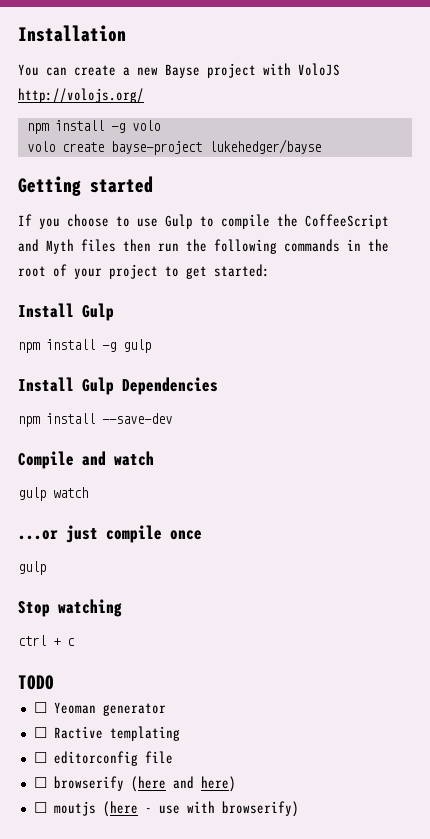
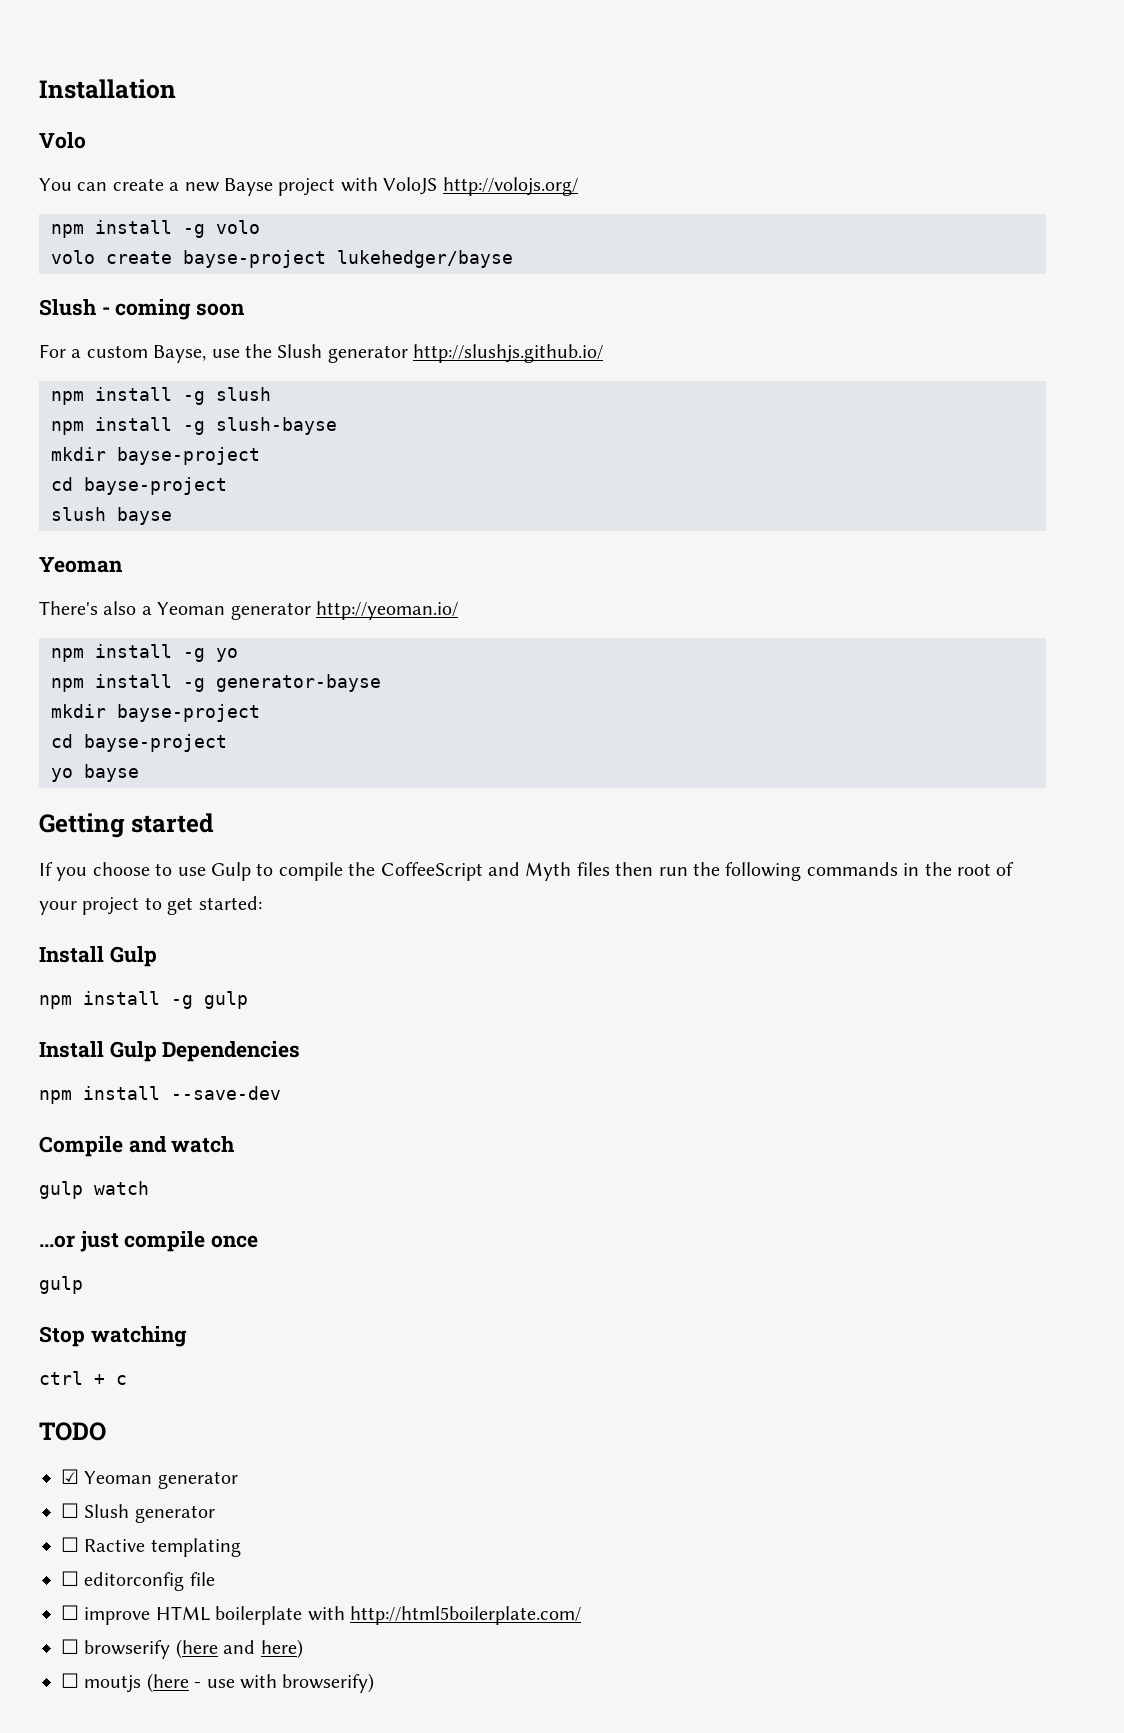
(126, 33) none -> [39,132,86,149] // Volo
(321, 146) none -> [39,299,246,320] [39,344,604,363] [51,387,271,405] [51,417,337,435] [51,447,260,465] [51,477,227,495] [51,507,172,525] [39,557,123,573] [39,601,458,620] [51,644,238,662] [51,674,381,692] [51,704,260,722] [51,734,227,752] [51,764,139,782] // Slush - coming soon // For a custom Bayse, use the Slush generator http://slushjs.github.io/ // npm install -g slush // npm install -g slush-bayse // mkdir bayse-project // cd bayse-project // slush bayse // Yeoman // There's also a Yeoman generator http://yeoman.io/ // npm install -g yo // npm install -g generator-bayse // mkdir bayse-project // cd bayse-project // yo bayse
[33,702,96,714] // ☐ Yeoman -> [61,1469,238,1489] [61,1503,130,1518] // ☑ Yeoman generator // ☐ Slush
(173, 757) none -> [61,1605,581,1625] // ☐ improve HTML boilerplate with http://html5boilerplate.com/

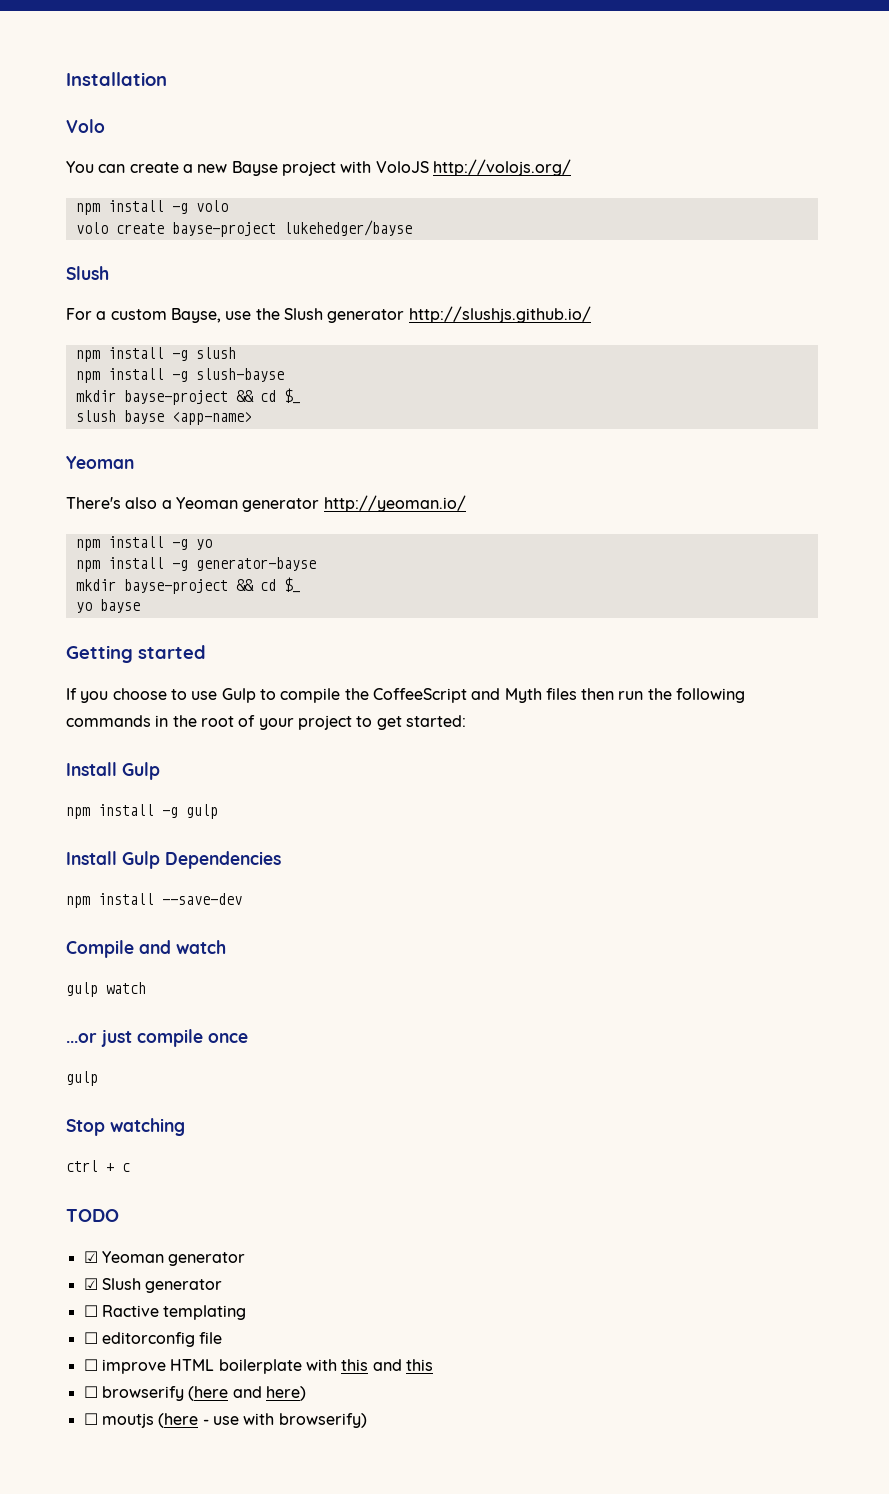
[101,299,246,320] - coming soon -> (109, 273) none
[51,477,227,495] // cd bayse-project -> [235,388,300,404] && cd $_
(172, 516) none -> [171,412,252,425] <app-name>
[51,734,227,752] // cd bayse-project -> [235,577,300,593] && cd $_
[61,1503,79,1518] ☐ -> [83,1278,98,1290] ☑
[350,1606,581,1625] http://html5boilerplate.com/ -> [341,1359,433,1371] this and this

